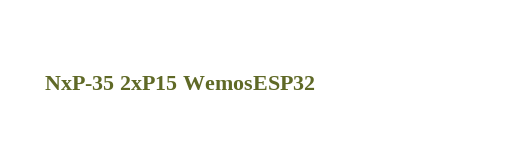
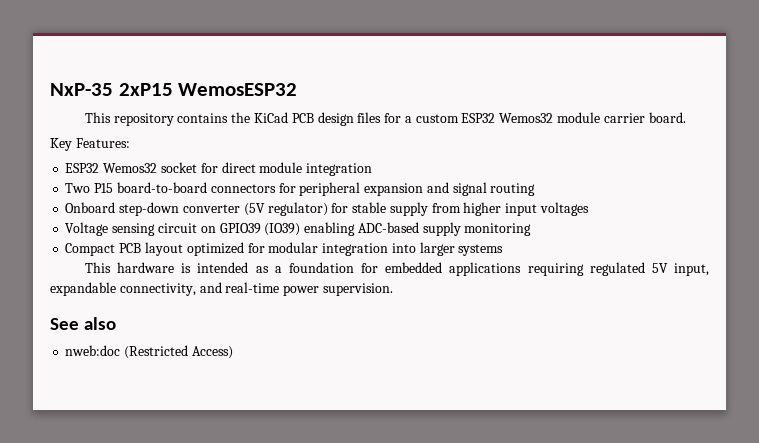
(315, 83) none -> [84,112,686,126] [50,138,130,151] [65,162,373,176] [65,182,536,196] [65,202,589,216] [65,222,532,236] [65,242,504,256] [84,262,709,276] [50,282,393,296] [50,317,116,330] [65,345,233,359] // This repository contains the KiCad PCB design files for a custom ESP32 Wemos32 module carrier board. // Key Features: // ESP32 Wemos32 socket for direct module integration // Two P15 board-to-board connectors for peripheral expansion and signal routing // Onboard step-down converter (5V regulator) for stable supply from higher input voltages // Voltage sensing circuit on GPIO39 (IO39) enabling ADC-based supply monitoring // Compact PCB layout optimized for modular integration into larger systems // This hardware is intended as a foundation for embedded applications requiring regulated 5V input, expandable connectivity, and real-time power supervision. // See also // nweb:doc (Restricted Access)

